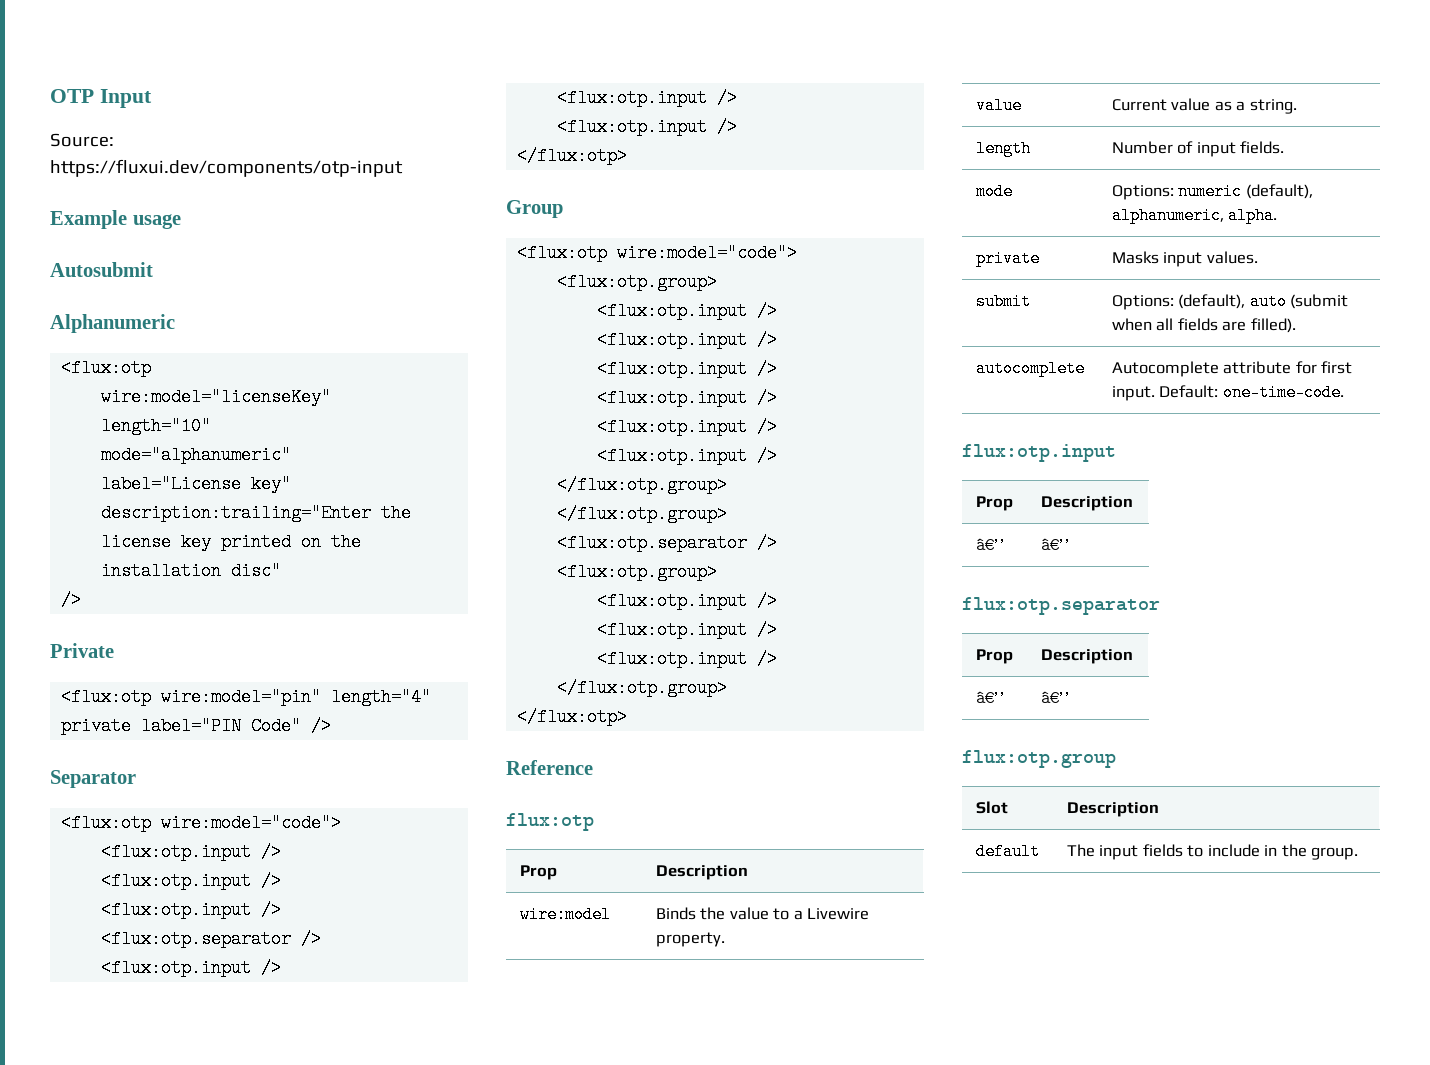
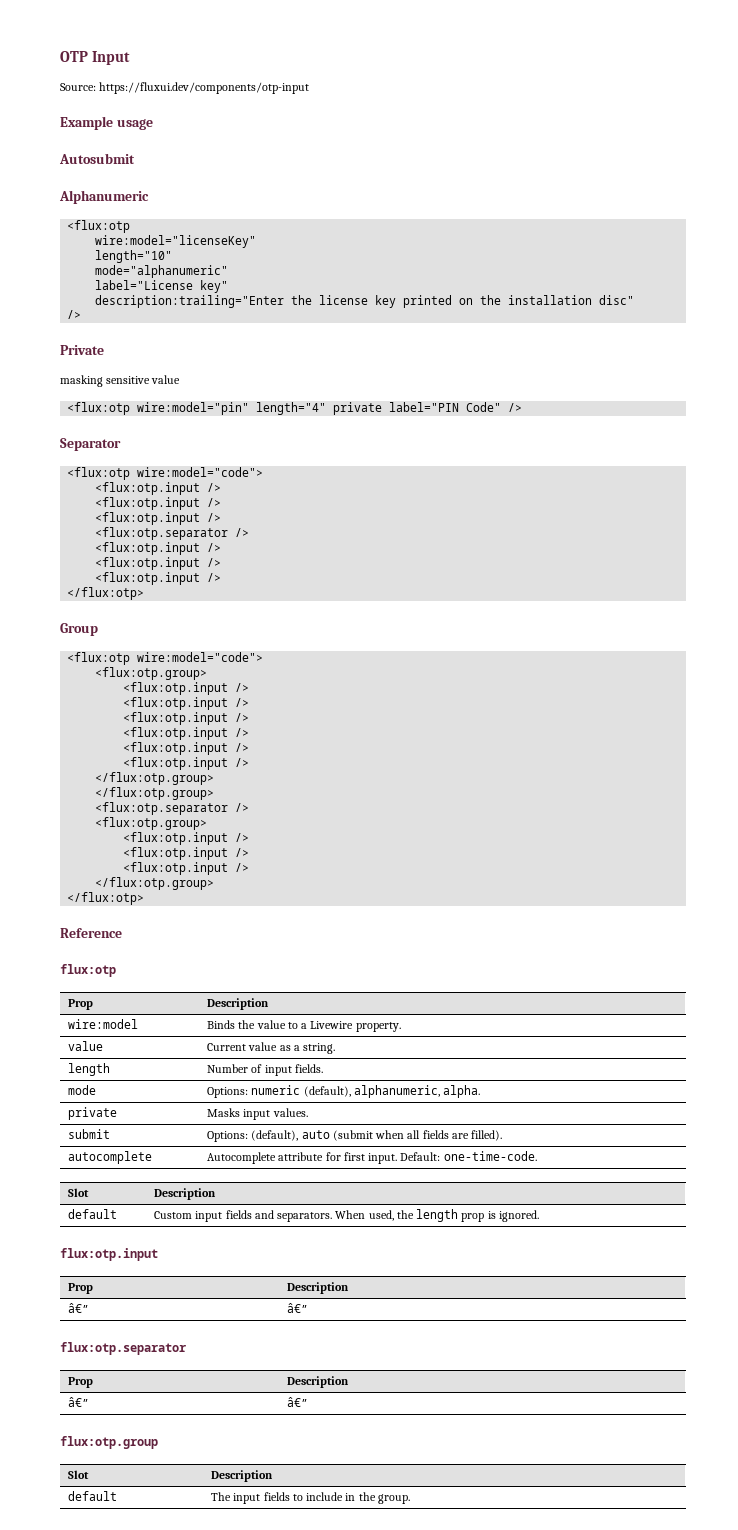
(114, 650) none -> [60,375,181,387] // masking sensitive value
(1344, 392) none -> [68,1188,90,1197] [154,1188,217,1200] [68,1209,118,1219] [154,1209,539,1222] // Slot | Description // default | Custom input fields and separators. When used, the length prop is ignored.

